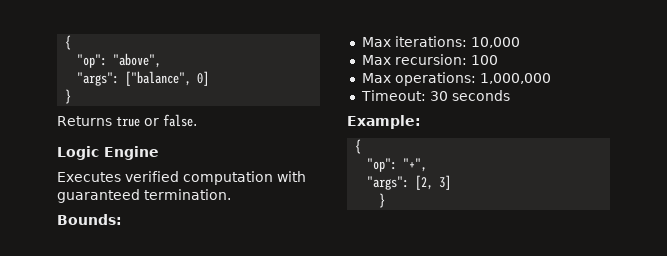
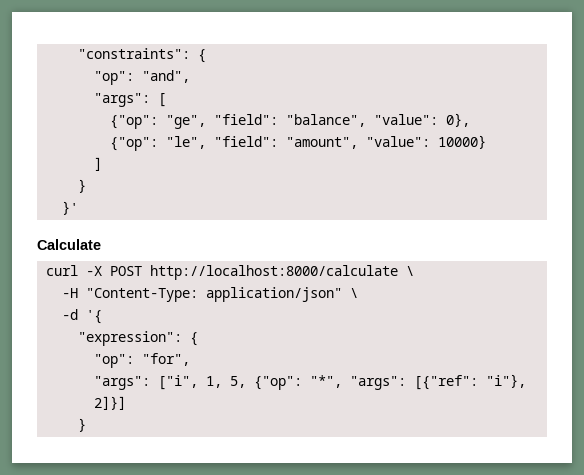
[65,35,72,50] [77,53,162,68] [77,71,210,86] [65,89,72,104] [57,114,197,127] [57,146,159,160] [57,171,306,185] [57,189,231,203] [57,214,122,225] [361,36,520,48] [361,54,498,65] [361,72,551,86] [360,90,510,101] [347,115,421,129] [355,139,362,154] [367,158,428,172] [367,175,452,190] { // "op": "above", // "args": ["balance", 0] // } // Returns true or false. // Logic Engine // Executes verified computation with guaranteed termination. // Bounds: // Max iterations: 10,000 // Max recursion: 100 // Max operations: 1,000,000 // Timeout: 30 seconds // Example: // { // "op": "+", // "args": [2, 3] -> [78,48,207,63] [94,70,191,85] [94,93,167,107] [110,113,471,129] [110,135,487,151] [94,157,103,171] [78,179,87,193] [62,201,79,215] [37,239,101,250] [46,265,415,280] [62,287,359,302] [62,309,103,324] [78,331,199,346] [94,353,191,368] [94,374,527,390] [94,396,127,410] "constraints": { // "op": "and", // "args": [ // {"op": "ge", "field": "balance", "value": 0}, // {"op": "le", "field": "amount", "value": 10000} // ] // } // }' // Calculate // curl -X POST http://localhost:8000/calculate \ // -H "Content-Type: application/json" \ // -d '{ // "expression": { // "op": "for", // "args": ["i", 1, 5, {"op": "*", "args": [{"ref": "i"}, 2]}]

